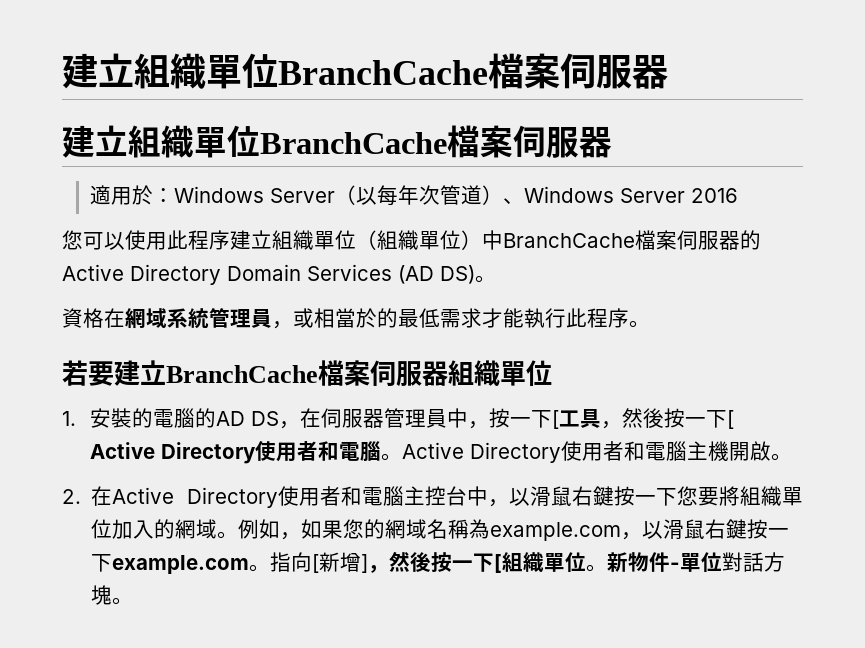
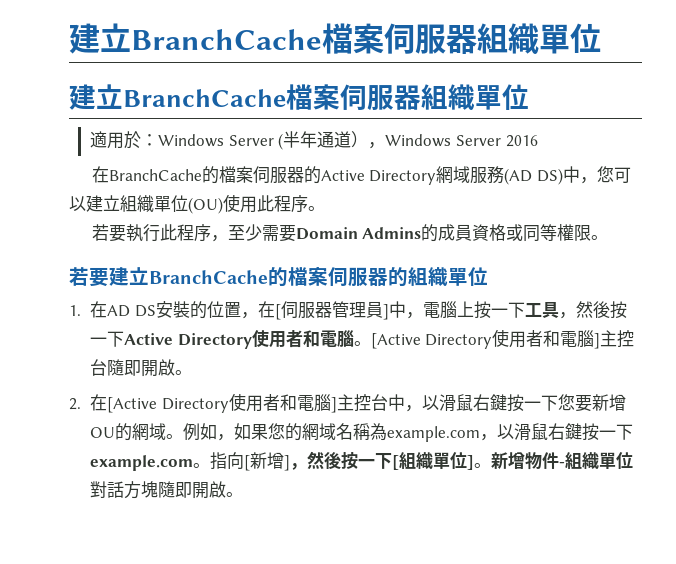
[62,53,668,89] [62,125,612,158] [90,185,739,206] [62,230,761,250] [62,264,496,285] [62,308,650,329] [62,360,552,387] [62,408,560,429] 建立組織單位BranchCache檔案伺服器 // 建立組織單位BranchCache檔案伺服器 // 適用於：Windows Server（以每年次管道）、Windows Server 2016 // 您可以使用此程序建立組織單位（組織單位）中BranchCache檔案伺服器的Active Directory Domain Services (AD DS)。 // 資格在網域系統管理員，或相當於的最低需求才能執行此程序。 // 若要建立BranchCache檔案伺服器組織單位 // 1.安裝的電腦的AD DS，在伺服器管理員中，按一下[ -> [69,23,601,55] [69,84,529,111] [90,131,538,150] [91,166,631,185] [69,194,325,214] [91,224,609,242] [69,267,488,287] [69,301,525,320] 建立BranchCache檔案伺服器組織單位 // 建立BranchCache檔案伺服器組織單位 // 適用於：Windows Server (半年通道），Windows Server 2016 // 在BranchCache的檔案伺服器的Active Directory網域服務(AD DS)中，您可以建立組織單位(OU)使用此程序。 // 若要執行此程序，至少需要Domain Admins的成員資格或同等權限。 // 若要建立BranchCache的檔案伺服器的組織單位 // 1.在AD DS安裝的位置，在[伺服器管理員]中，電腦上按一下
[727,410,735,429] [ -> (125, 339) none
[402,441,730,463] Active Directory使用者和電腦主機 -> [370,329,635,349] [90,359,142,376] [Active Directory使用者和電腦]主控台隨即
[112,486,404,508] Active Directory使用者和電腦 -> [107,393,337,413] [Active Directory使用者和電腦]
[719,486,803,506] [91,519,155,539] 將組織單位加入 -> [591,394,626,411] [90,427,116,438] 新增OU
[586,552,629,572] 。新 -> [467,452,526,470] ]。新增
(681, 566) none -> [565,452,600,470] 組織
(113, 595) none -> [158,481,227,499] 隨即開啟

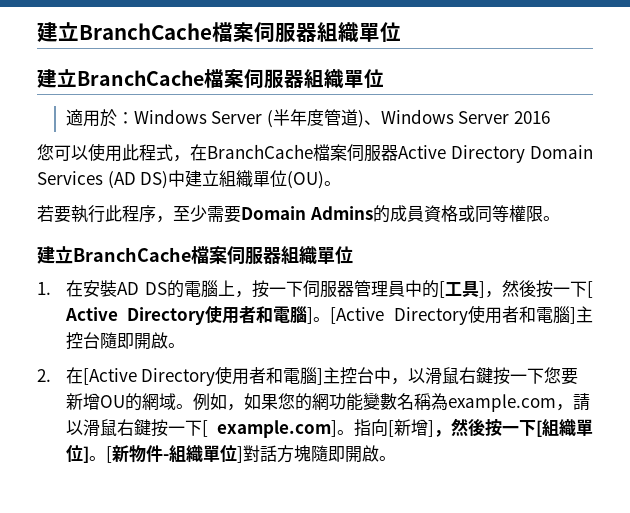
[317,131,386,149] 通道）， -> [306,109,381,128] 度管道)、
[91,166,505,185] 在BranchCache的檔案伺服器的Active Directory網域服務 -> [37,143,593,163] [37,171,103,185] 您可以使用此程式，在BranchCache檔案伺服器Active Directory Domain Services
[579,166,631,184] [69,196,86,211] ，您可以 -> (186, 178) none
[223,194,308,213] 使用此程序 -> (325, 180) none
[69,267,408,287] 若要建立BranchCache的檔案伺服器的 -> [37,246,281,265] 建立BranchCache檔案伺服器
(108, 309) none -> [82,280,117,297] 安裝
[155,301,627,320] [90,331,125,347] 安裝的位置，在[伺服器管理員]中，電腦上按一下工具，然後按一下 -> [167,280,593,298] 的電腦上，按一下伺服器管理員中的[工具]，然後按一下[
(354, 338) none -> [307,307,314,324] ]
[319,423,337,440] 域 -> [328,392,397,411] 功能變數
[497,423,634,441] [90,455,194,471] 以滑鼠右鍵按一下example.com -> [572,393,590,411] [65,419,337,438] 請以滑鼠右鍵按一下[ example.com]
[491,452,526,470] 新增 -> [105,445,129,463] [新
(634, 460) none -> [236,446,243,463] ]

